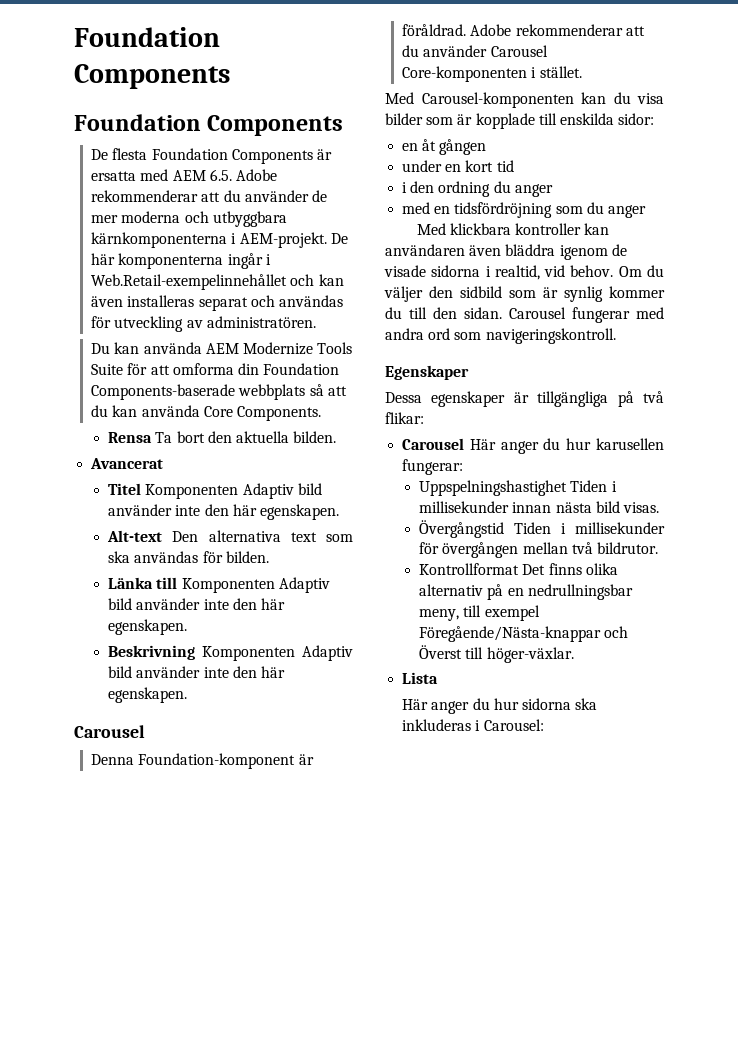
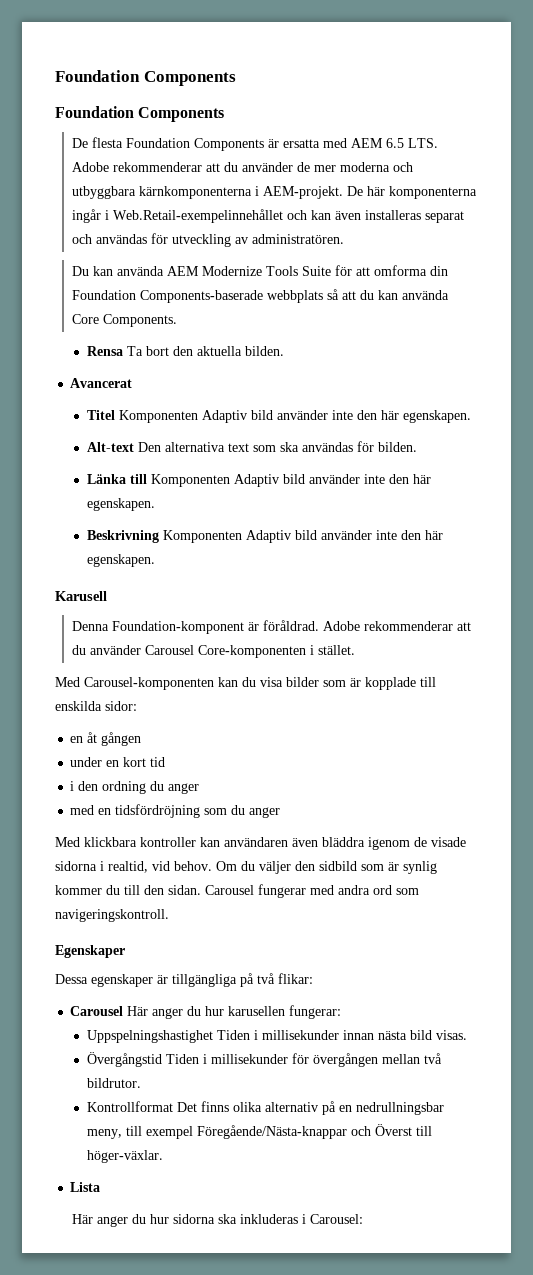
[209,169,232,181] 6.5. -> [385,138,438,148] 6.5 LTS.
[74,725,145,738] Carousel -> [55,591,107,601] Karusell

